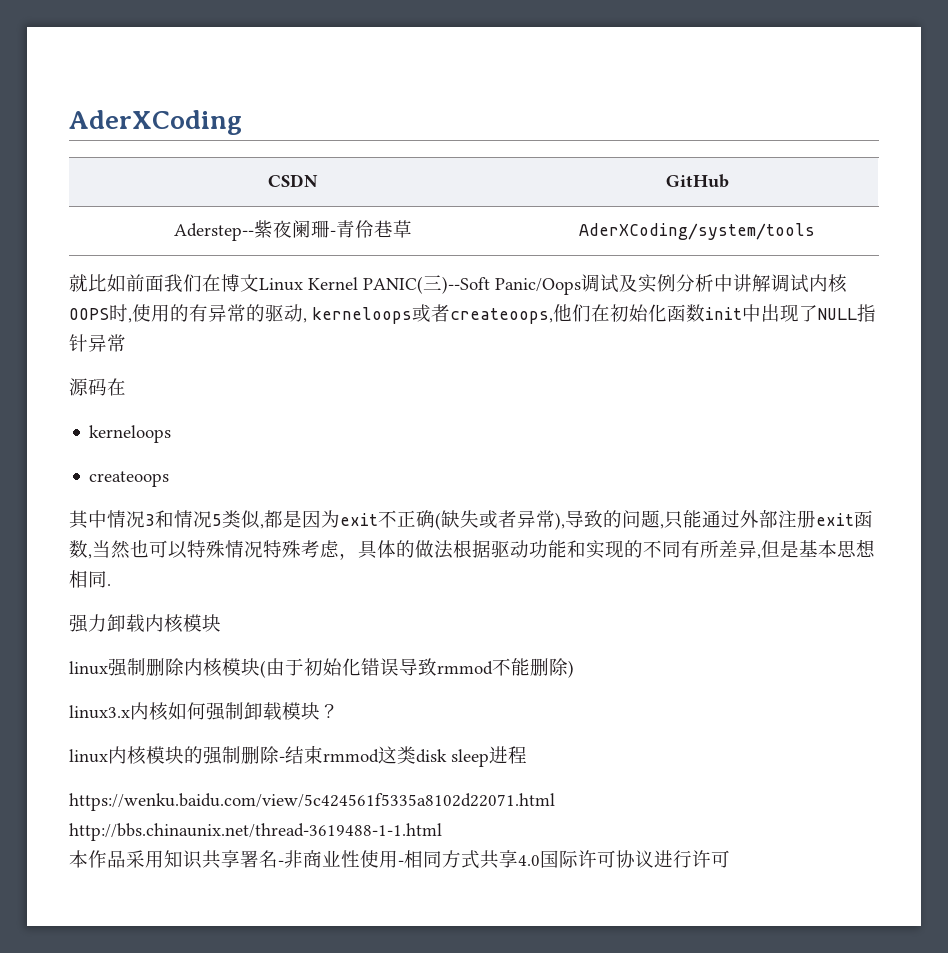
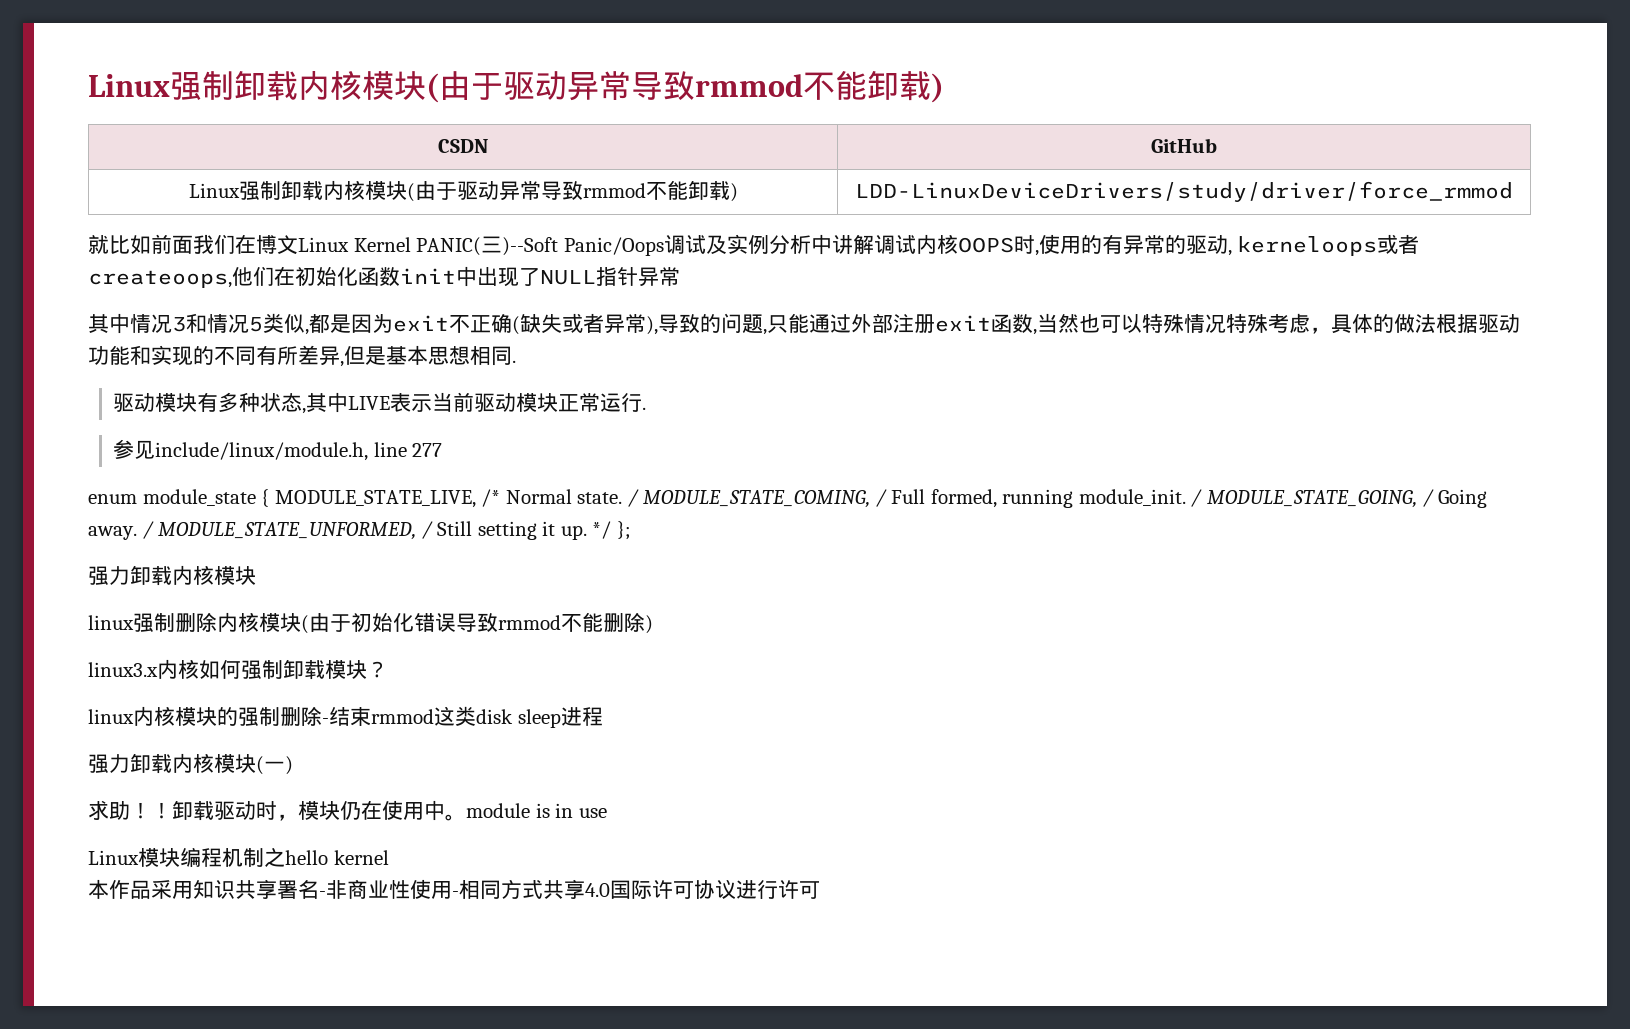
[69,110,242,135] [267,174,318,187] [665,174,729,188] [173,220,412,241] [579,223,815,240] AderXCoding // CSDN | GitHub // Aderstep--紫夜阑珊-青伶巷草 | AderXCoding/system/tools -> [88,71,944,103] [438,139,488,153] [1151,138,1217,153] [188,180,738,202] [855,181,1513,202] Linux强制卸载内核模块(由于驱动异常导致rmmod不能卸载) // CSDN | GitHub // Linux强制卸载内核模块(由于驱动异常导致rmmod不能卸载) | LDD-LinuxDeviceDrivers/study/driver/force_rmmod
[69,378,126,396] [89,425,172,443] [89,471,170,487] // 源码在 // kerneloops // createoops -> (680, 276) none
(111, 585) none -> [113,392,647,414] [113,439,443,461] [88,489,1488,508] [88,521,631,540] // 驱动模块有多种状态,其中LIVE表示当前驱动模块正常运行. // 参见include/linux/module.h, line 277 // enum module_state { MODULE_STATE_LIVE, /* Normal state. / MODULE_STATE_COMING, / Full formed, running module_init. / MODULE_STATE_GOING, / Going away. / MODULE_STATE_UNFORMED, / Still setting it up. */ };
[69,793,555,811] [69,823,442,841] https://wenku.baidu.com/view/5c424561f5335a8102d22071.html http://bbs.chinaunix.net/thread-3619488-1-1.html -> [88,753,293,775] [88,800,607,821] [88,847,389,867] 强力卸载内核模块(一) // 求助！！卸载驱动时，模块仍在使用中。module is in use // Linux模块编程机制之hello kernel

